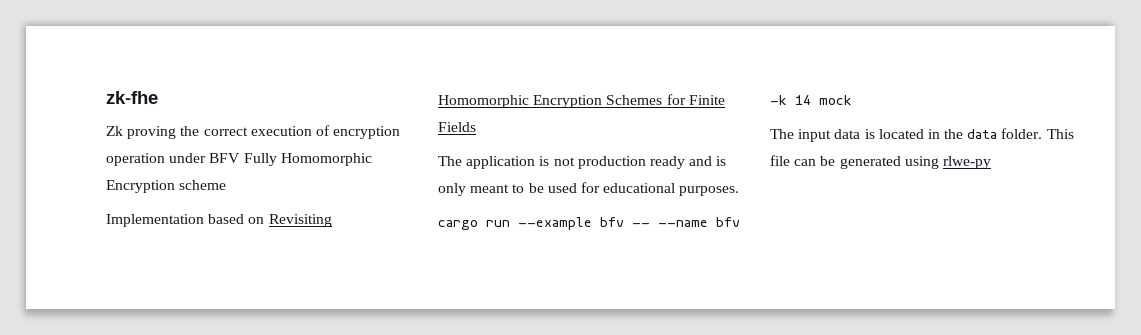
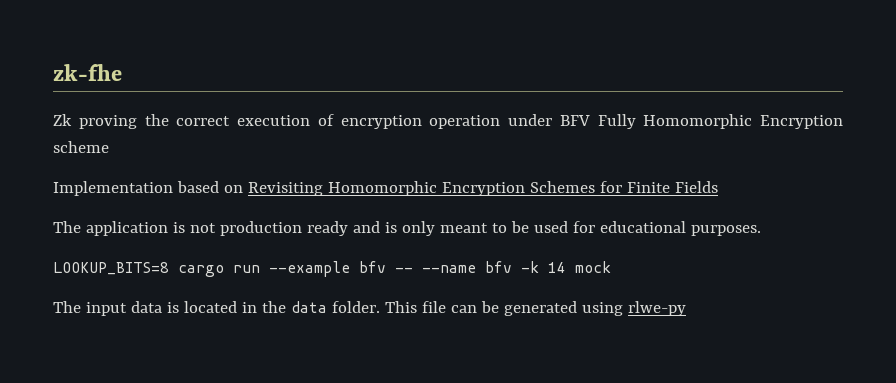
(740, 191) none -> [53,262,169,275] LOOKUP_BITS=8

